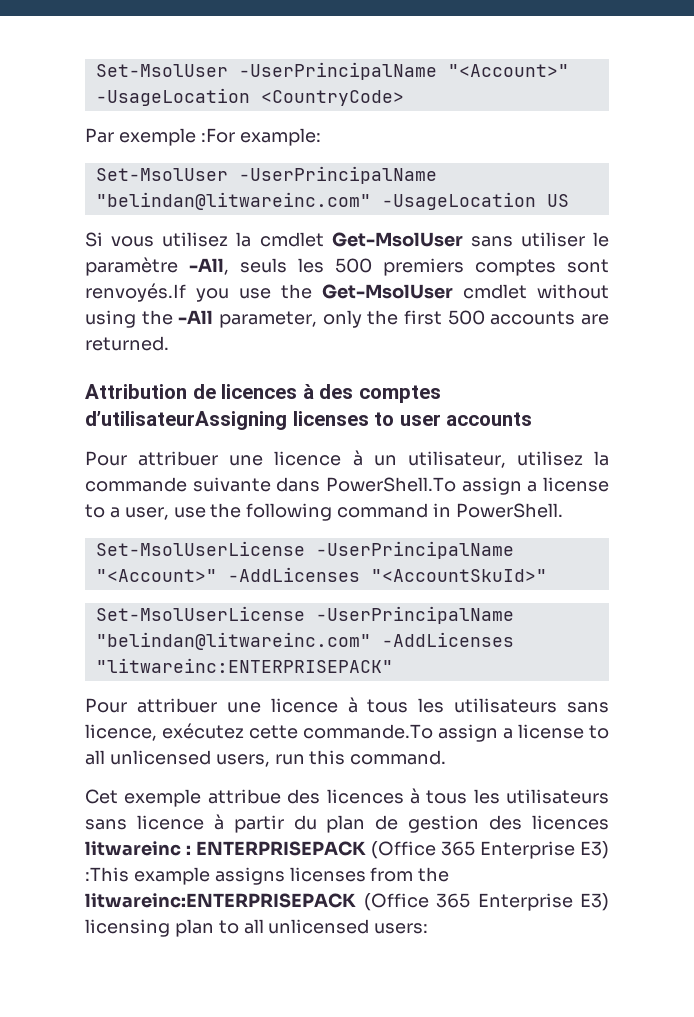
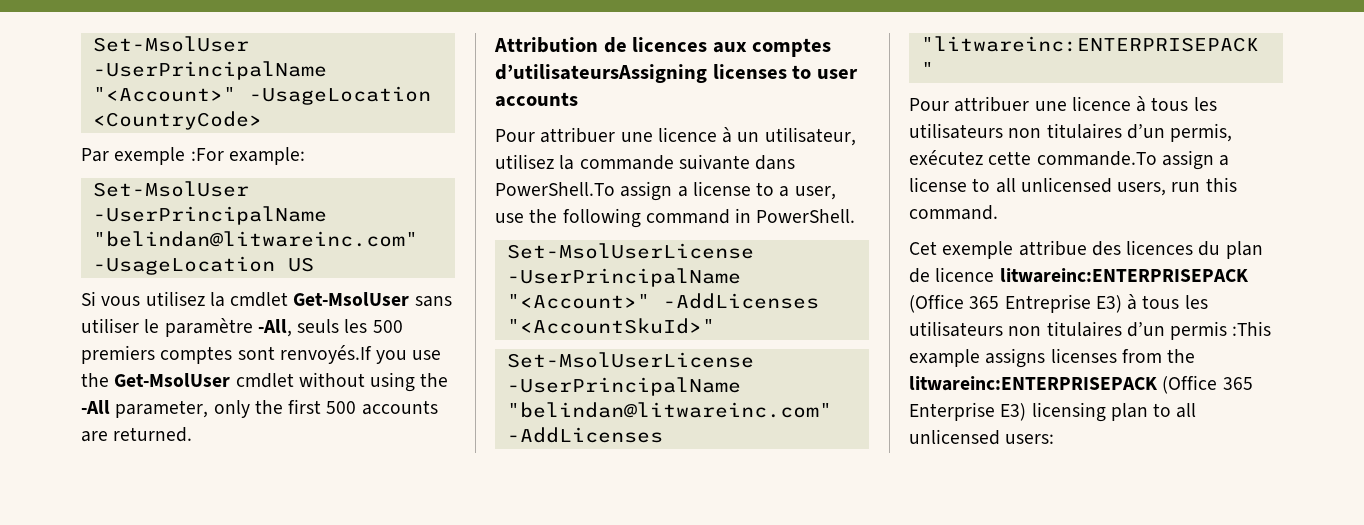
[302,384,441,403] [85,411,287,430] à des comptes d’utilisateurAssigning -> [712,38,832,57] [495,64,707,83] aux comptes d’utilisateursAssigning
[567,702,609,713] [85,724,157,741] sans licence, -> [1008,123,1233,142] non titulaires d’un permis,
[409,788,609,804] [85,814,610,833] [85,841,609,859] à tous les utilisateurs sans licence à partir du plan de gestion des licences litwareinc : ENTERPRISEPACK (Office 365 Enterprise E3) -> [1198,241,1263,259] [909,267,1249,283] [909,294,1208,313] [909,321,1228,340] du plan de licence litwareinc:ENTERPRISEPACK (Office 365 Entreprise E3) à tous les utilisateurs non titulaires d’un permis

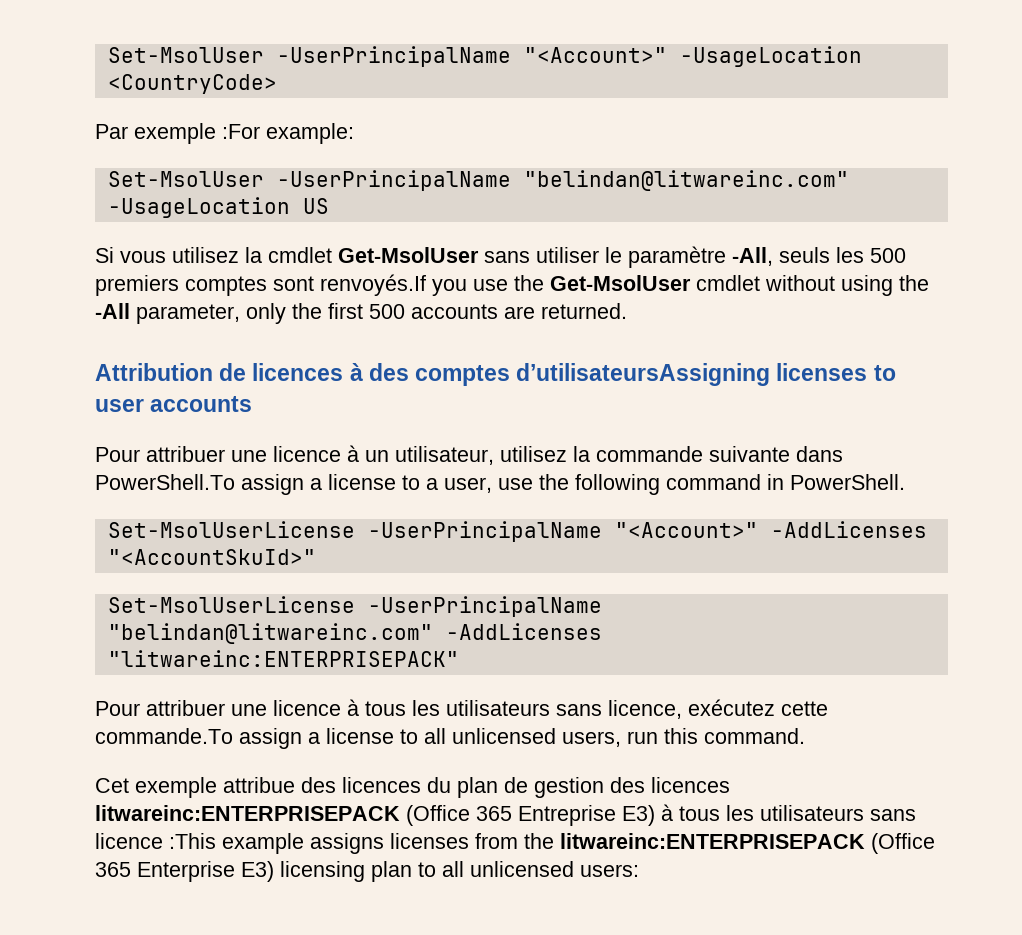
[712,42,747,53] aux -> [349,363,409,381] à des
[1008,123,1233,142] non titulaires d’un permis, -> [556,700,682,719] sans licence,
[935,267,995,282] licence -> [534,777,730,798] gestion des licences
[1008,321,1228,340] non titulaires d’un permis -> [870,809,916,821] [95,833,163,849] sans licence

